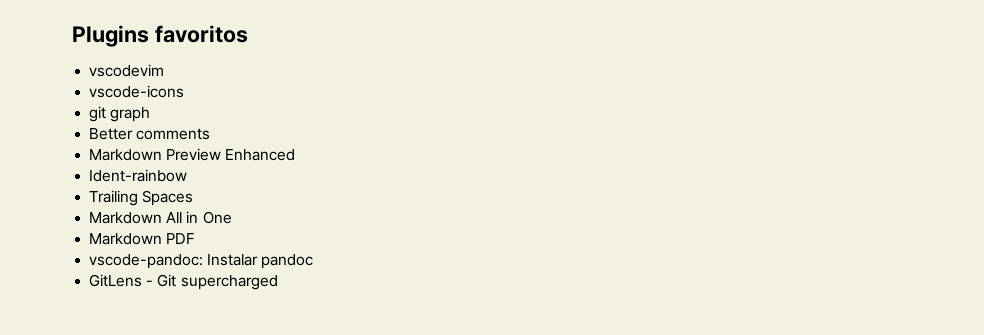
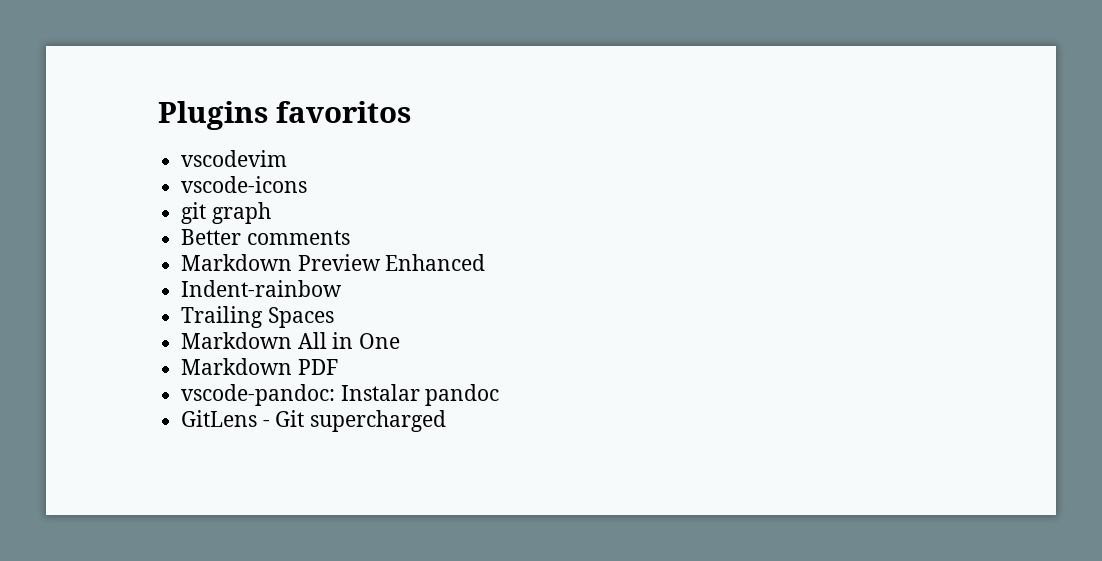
[89,169,188,182] Ident-rainbow -> [181,280,343,297] Indent-rainbow

